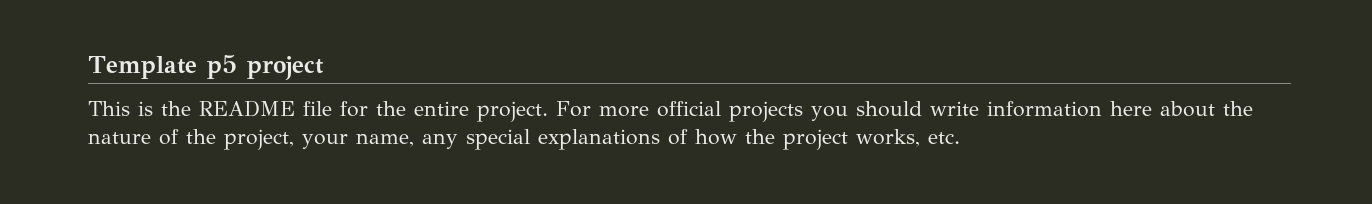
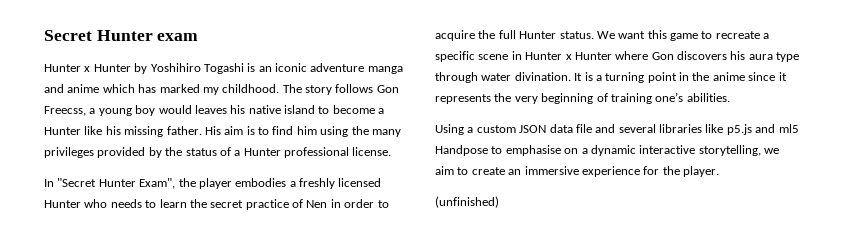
[88,55,324,80] [88,100,1253,122] [88,129,960,150] Template p5 project // This is the README file for the entire project. For more official projects you should write information here about the nature of the project, your name, any special explanations of how the project works, etc. -> [44,30,199,41] [44,63,403,74] [44,84,399,95] [44,105,385,116] [44,126,401,137] [44,147,392,158] [44,178,382,189] [44,199,389,210] [435,30,770,41] [435,51,800,62] [435,72,787,83] [435,92,730,104] [435,124,799,135] [435,145,779,156] [435,166,719,177] [435,196,499,208] Secret Hunter exam // Hunter x Hunter by Yoshihiro Togashi is an iconic adventure manga and anime which has marked my childhood. The story follows Gon Freecss, a young boy would leaves his native island to become a Hunter like his missing father. His aim is to find him using the many privileges provided by the status of a Hunter professional license. // In "Secret Hunter Exam", the player embodies a freshly licensed Hunter who needs to learn the secret practice of Nen in order to acquire the full Hunter status. We want this game to recreate a specific scene in Hunter x Hunter where Gon discovers his aura type through water divination. It is a turning point in the anime since it represents the very beginning of training one’s abilities. // Using a custom JSON data file and several libraries like p5.js and ml5 Handpose to emphasise on a dynamic interactive storytelling, we aim to create an immersive experience for the player. // (unfinished)

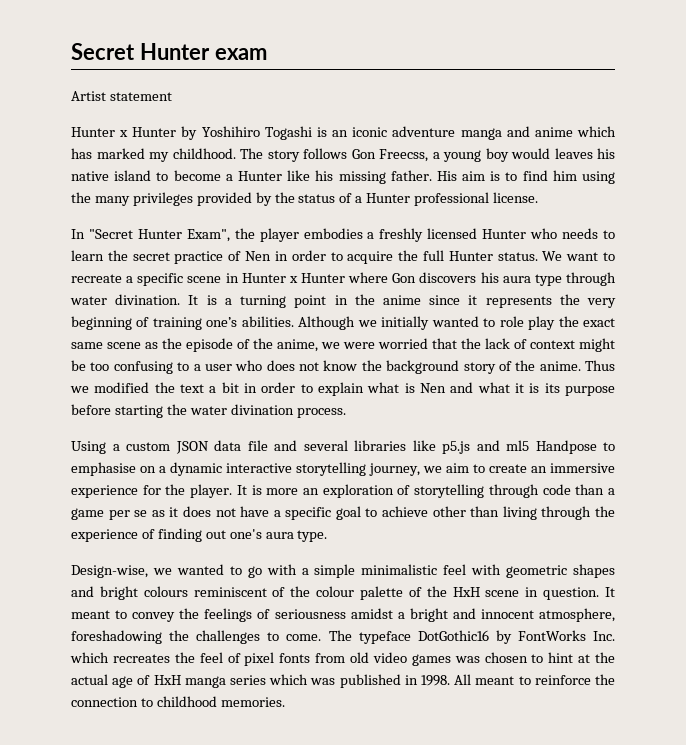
(199, 37) none -> [71,91,172,101] // Artist statement
[647,30,698,41] this game -> (599, 256) none
(730, 97) none -> [298,316,615,330] [71,338,615,352] [71,360,615,374] [70,382,615,396] [71,404,346,418] Although we initially wanted to role play the exact same scene as the episode of the anime, we were worried that the lack of context might be too confusing to a user who does not know the background story of the anime. Thus we modified the text a bit in order to explain what is Nen and what it is its purpose before starting the water divination process.
[698,145,761,156] storytelling, -> [296,462,420,476] storytelling journey,
[435,196,499,208] // (unfinished) -> [236,484,616,498] [71,506,615,520] [71,528,328,542] [71,564,615,578] [71,586,616,600] [71,608,615,622] [71,630,616,644] [70,652,615,666] [71,674,615,688] [71,696,285,707] It is more an exploration of storytelling through code than a game per se as it does not have a specific goal to achieve other than living through the experience of finding out one's aura type. // Design-wise, we wanted to go with a simple minimalistic feel with geometric shapes and bright colours reminiscent of the colour palette of the HxH scene in question. It meant to convey the feelings of seriousness amidst a bright and innocent atmosphere, foreshadowing the challenges to come. The typeface DotGothic16 by FontWorks Inc. which recreates the feel of pixel fonts from old video games was chosen to hint at the actual age of HxH manga series which was published in 1998. All meant to reinforce the connection to childhood memories.

